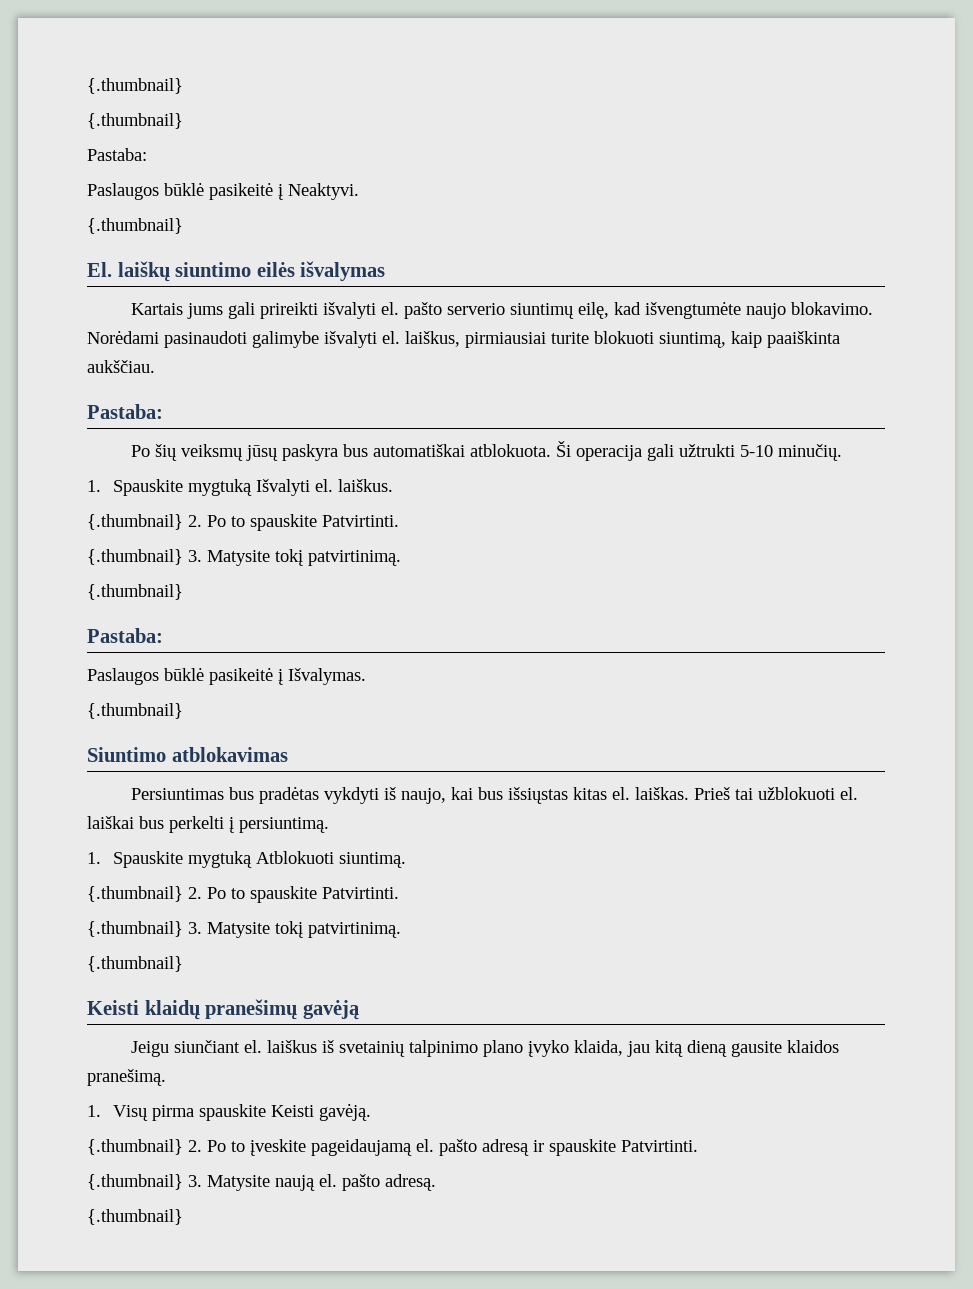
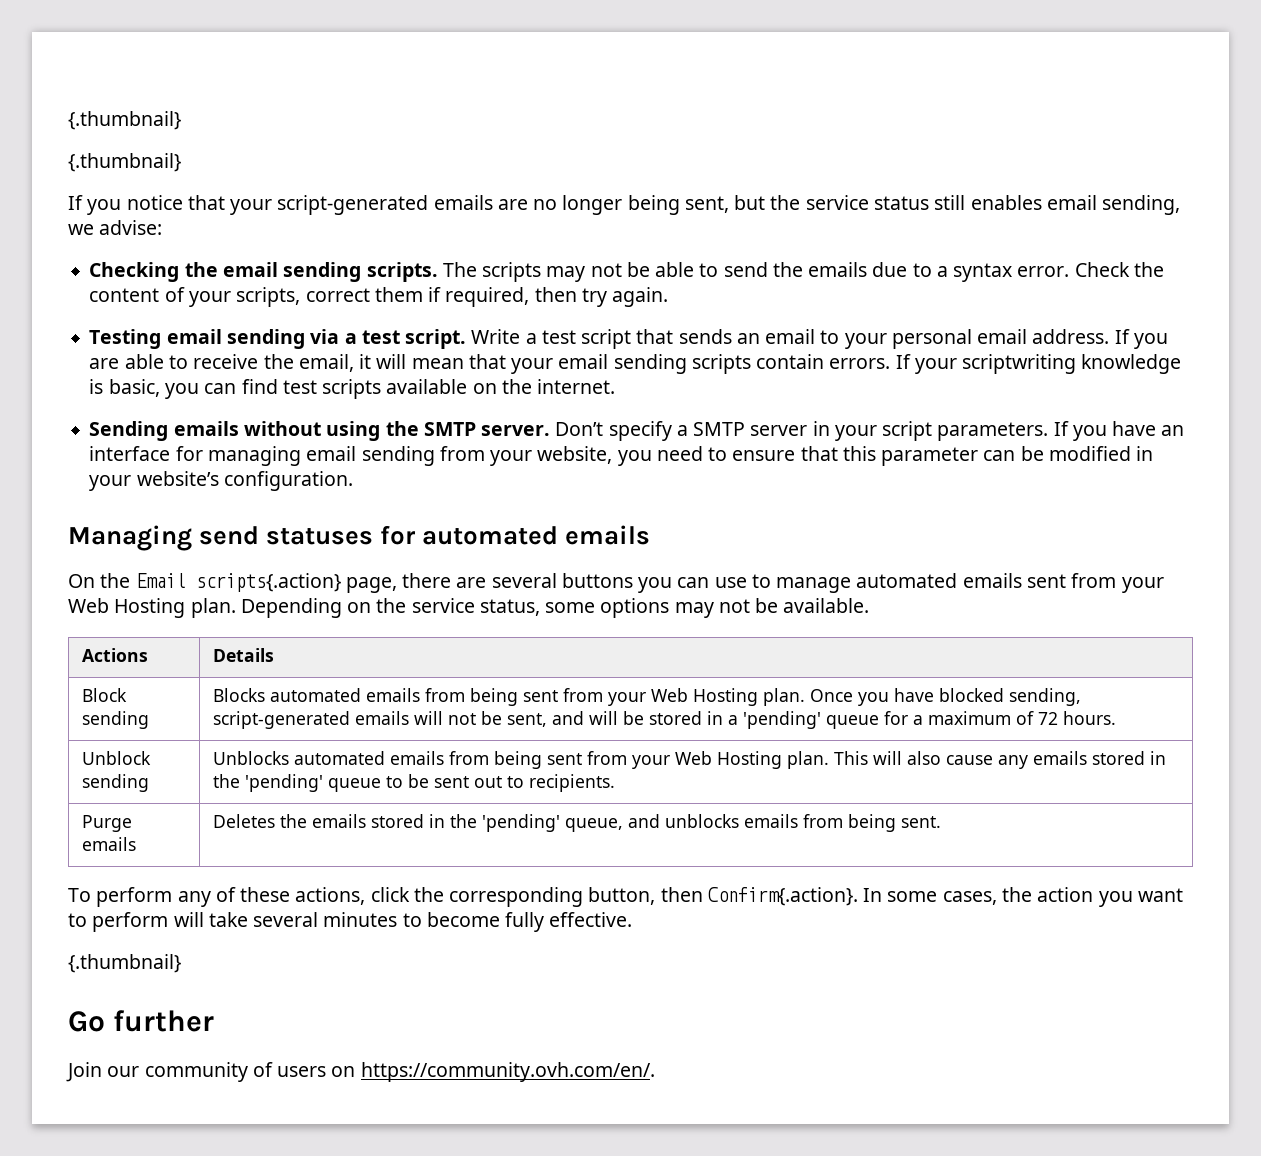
[87,148,147,161] [87,182,359,200] [87,218,183,234] [87,261,386,282] [130,301,873,319] [87,330,840,348] [87,360,155,373] [87,404,163,419] [130,441,842,461] [87,479,394,496] [87,514,399,531] [87,549,401,566] [87,584,183,600] [87,628,163,643] [87,667,366,685] [87,703,183,719] [87,747,288,762] [130,786,858,804] [87,816,329,833] [87,851,407,868] [87,886,399,903] [87,921,401,938] [87,956,183,972] [87,999,359,1020] [130,1040,839,1057] [87,1069,166,1086] [87,1103,372,1121] [87,1139,698,1156] [87,1174,436,1191] [87,1209,183,1225] Pastaba: // Paslaugos būklė pasikeitė į Neaktyvi. // {.thumbnail} // El. laiškų siuntimo eilės išvalymas // Kartais jums gali prireikti išvalyti el. pašto serverio siuntimų eilę, kad išvengtumėte naujo blokavimo. Norėdami pasinaudoti galimybe išvalyti el. laiškus, pirmiausiai turite blokuoti siuntimą, kaip paaiškinta aukščiau. // Pastaba: // Po šių veiksmų jūsų paskyra bus automatiškai atblokuota. Ši operacija gali užtrukti 5-10 minučių. // 1. Spauskite mygtuką Išvalyti el. laiškus. // {.thumbnail} 2. Po to spauskite Patvirtinti. // {.thumbnail} 3. Matysite tokį patvirtinimą. // {.thumbnail} // Pastaba: // Paslaugos būklė pasikeitė į Išvalymas. // {.thumbnail} // Siuntimo atblokavimas // Persiuntimas bus pradėtas vykdyti iš naujo, kai bus išsiųstas kitas el. laiškas. Prieš tai užblokuoti el. laiškai bus perkelti į persiuntimą. // 1. Spauskite mygtuką Atblokuoti siuntimą. // {.thumbnail} 2. Po to spauskite Patvirtinti. // {.thumbnail} 3. Matysite tokį patvirtinimą. // {.thumbnail} // Keisti klaidų pranešimų gavėją // Jeigu siunčiant el. laiškus iš svetainių talpinimo plano įvyko klaida, jau kitą dieną gausite klaidos pranešimą. // 1. Visų pirma spauskite Keisti gavėją. // {.thumbnail} 2. Po to įveskite pageidaujamą el. pašto adresą ir spauskite Patvirtinti. // {.thumbnail} 3. Matysite naują el. pašto adresą. // {.thumbnail} -> [68,195,1181,215] [68,220,163,235] [89,262,1165,282] [89,287,669,307] [89,329,1169,349] [89,354,1182,374] [89,379,616,399] [89,421,1185,441] [89,446,1154,466] [89,471,353,491] [68,525,651,551] [68,573,1164,593] [68,598,870,618] [82,648,149,662] [213,648,275,662] [82,688,128,702] [82,711,150,729] [213,688,1082,706] [213,711,1117,729] [82,751,152,765] [82,774,150,792] [213,751,1167,769] [213,774,616,792] [82,815,133,832] [82,837,137,851] [213,814,942,832] [68,887,1183,907] [68,912,633,932] [68,954,181,973] [68,1010,215,1032] [66,1062,655,1082] If you notice that your script-generated emails are no longer being sent, but the service status still enables email sending, we advise: // Checking the email sending scripts. The scripts may not be able to send the emails due to a syntax error. Check the content of your scripts, correct them if required, then try again. // Testing email sending via a test script. Write a test script that sends an email to your personal email address. If you are able to receive the email, it will mean that your email sending scripts contain errors. If your scriptwriting knowledge is basic, you can find test scripts available on the internet. // Sending emails without using the SMTP server. Don’t specify a SMTP server in your script parameters. If you have an interface for managing email sending from your website, you need to ensure that this parameter can be modified in your website’s configuration. // Managing send statuses for automated emails // On the Email scripts{.action} page, there are several buttons you can use to manage automated emails sent from your Web Hosting plan. Depending on the service status, some options may not be available. // Actions | Details // Block sending | Blocks automated emails from being sent from your Web Hosting plan. Once you have blocked sending, script-generated emails will not be sent, and will be stored in a 'pending' queue for a maximum of 72 hours. // Unblock sending | Unblocks automated emails from being sent from your Web Hosting plan. This will also cause any emails stored in the 'pending' queue to be sent out to recipients. // Purge emails | Deletes the emails stored in the 'pending' queue, and unblocks emails from being sent. // To perform any of these actions, click the corresponding button, then Confirm{.action}. In some cases, the action you want to perform will take several minutes to become fully effective. // {.thumbnail} // Go further // Join our community of users on https://community.ovh.com/en/.

